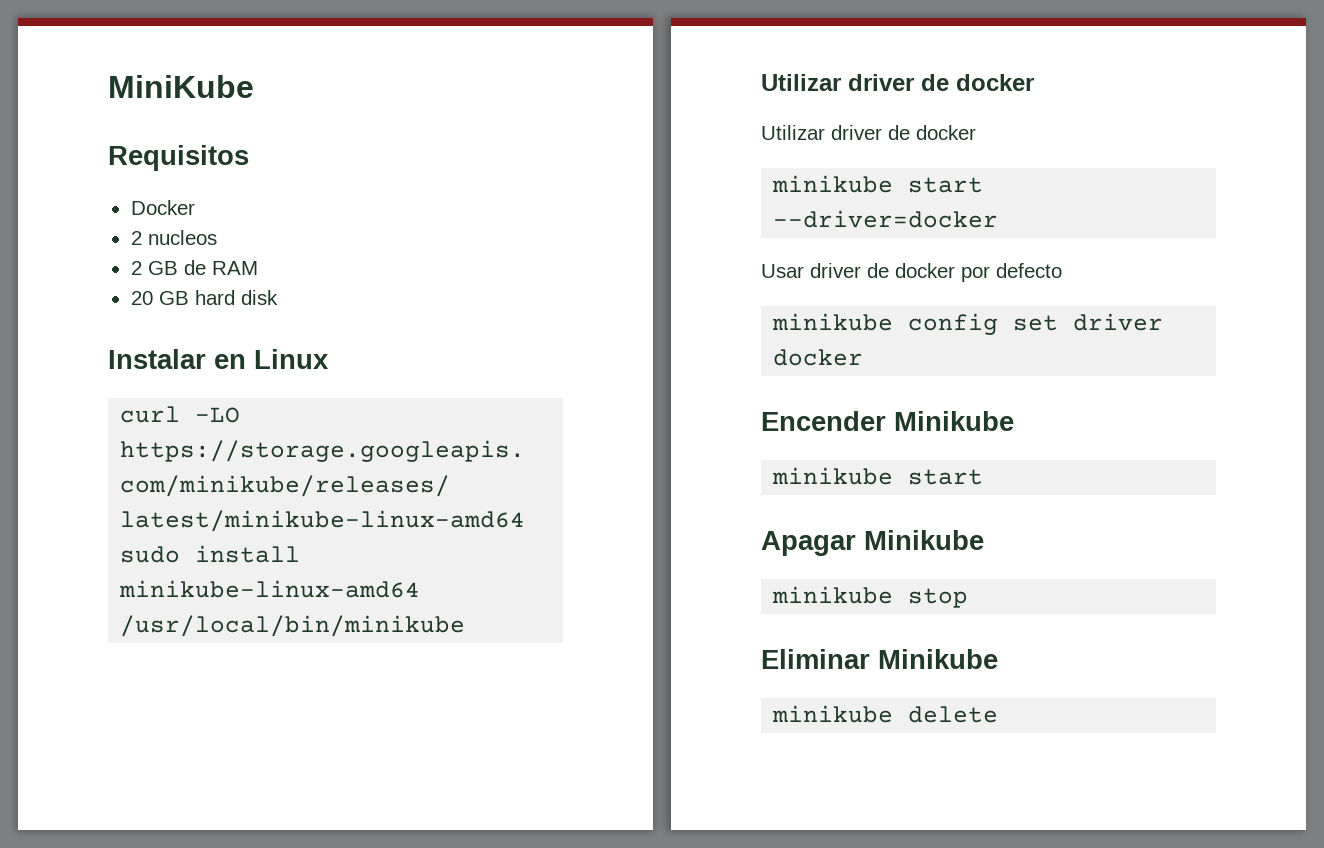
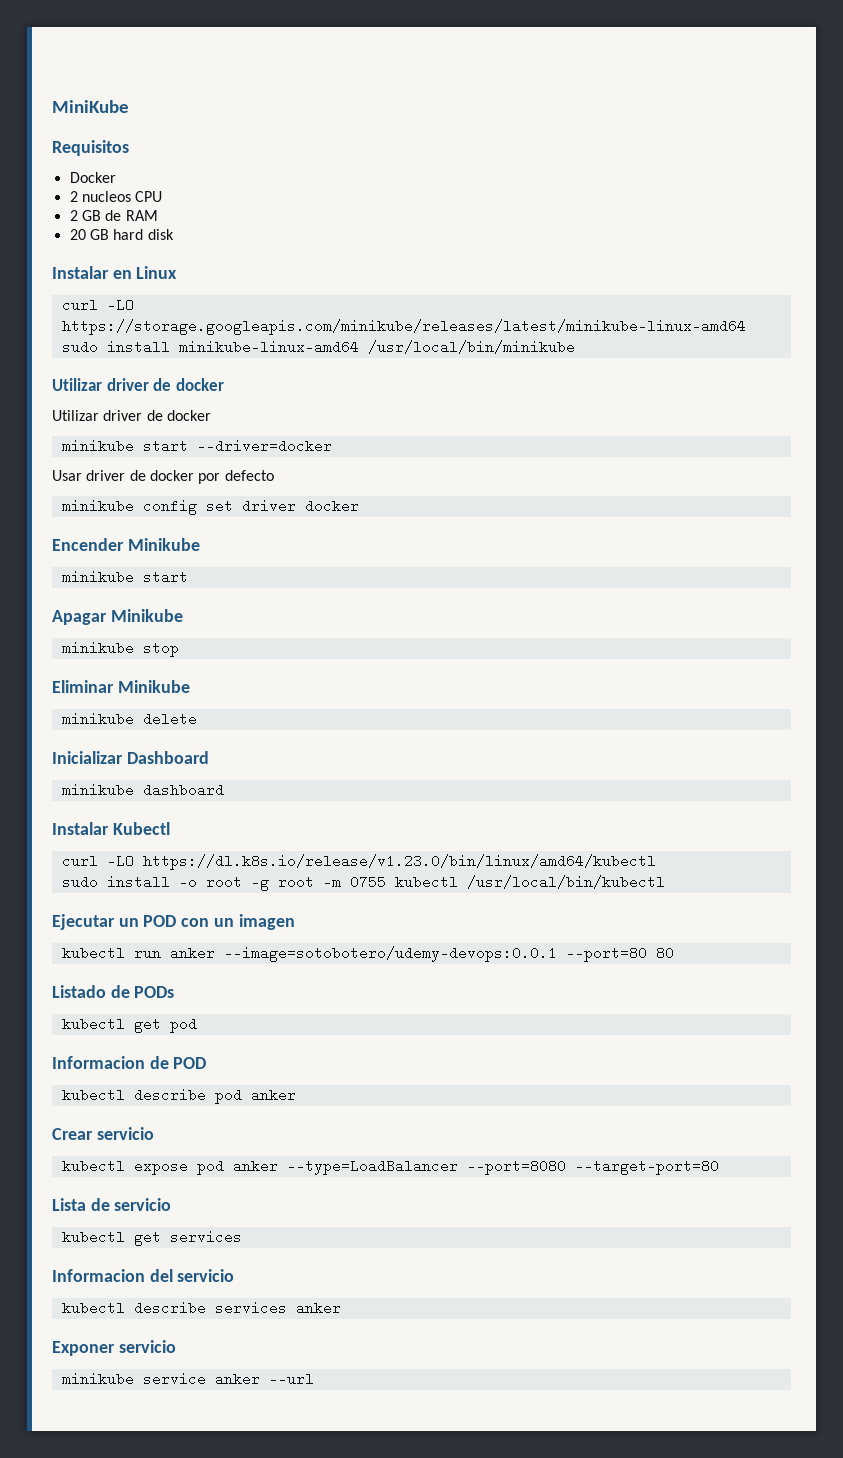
(217, 237) none -> [135,191,163,202] CPU
(999, 714) none -> [52,751,209,764] [61,783,224,797] [52,822,170,835] [61,854,656,870] [61,875,665,891] [52,914,295,930] [61,946,674,962] [52,985,175,998] [61,1017,197,1033] [52,1056,207,1069] [61,1088,296,1104] [52,1127,154,1140] [61,1159,719,1175] [52,1198,172,1211] [61,1230,242,1246] [52,1269,235,1282] [61,1301,341,1315] [52,1340,176,1356] [61,1372,314,1386] // Inicializar Dashboard // minikube dashboard // Instalar Kubectl // curl -LO https://dl.k8s.io/release/v1.23.0/bin/linux/amd64/kubectl // sudo install -o root -g root -m 0755 kubectl /usr/local/bin/kubectl // Ejecutar un POD con un imagen // kubectl run anker --image=sotobotero/udemy-devops:0.0.1 --port=80 80 // Listado de PODs // kubectl get pod // Informacion de POD // kubectl describe pod anker // Crear servicio // kubectl expose pod anker --type=LoadBalancer --port=8080 --target-port=80 // Lista de servicio // kubectl get services // Informacion del servicio // kubectl describe services anker // Exponer servicio // minikube service anker --url

